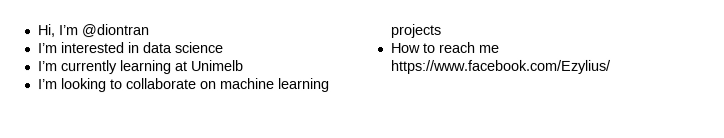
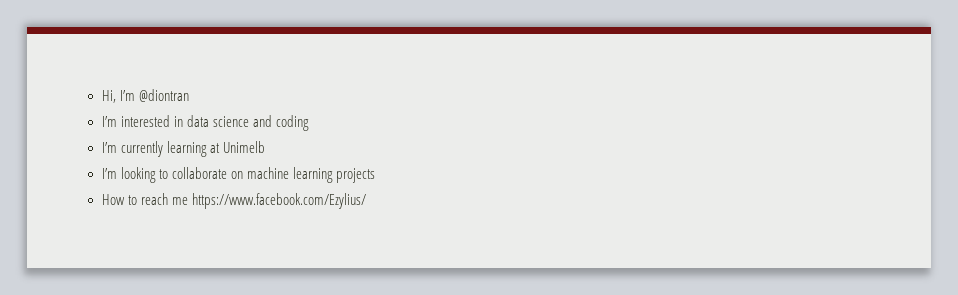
(223, 48) none -> [252,115,309,131] and coding

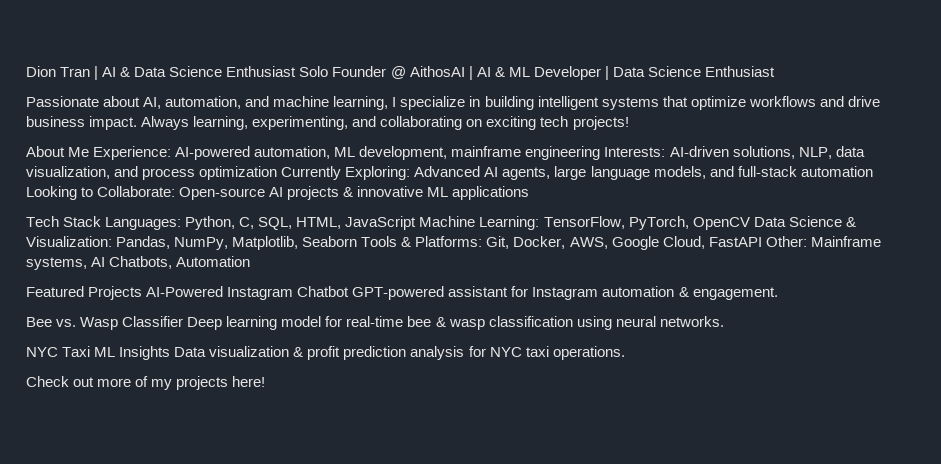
[101,89,189,103] [101,115,309,131] [101,141,265,157] [101,167,375,183] [101,193,366,209] Hi, I’m @diontran // I’m interested in data science and coding // I’m currently learning at Unimelb // I’m looking to collaborate on machine learning projects // How to reach me https://www.facebook.com/Ezylius/ -> [26,66,775,80] [26,96,880,110] [26,116,629,130] [26,146,865,160] [26,166,873,180] [26,186,530,200] [26,216,856,230] [26,236,881,250] [26,256,251,270] [26,286,778,300] [26,316,724,330] [26,346,625,360] [26,376,266,390] Dion Tran | AI & Data Science Enthusiast Solo Founder @ AithosAI | AI & ML Developer | Data Science Enthusiast // Passionate about AI, automation, and machine learning, I specialize in building intelligent systems that optimize workflows and drive business impact. Always learning, experimenting, and collaborating on exciting tech projects! // About Me Experience: AI-powered automation, ML development, mainframe engineering Interests: AI-driven solutions, NLP, data visualization, and process optimization Currently Exploring: Advanced AI agents, large language models, and full-stack automation Looking to Collaborate: Open-source AI projects & innovative ML applications // Tech Stack Languages: Python, C, SQL, HTML, JavaScript Machine Learning: TensorFlow, PyTorch, OpenCV Data Science & Visualization: Pandas, NumPy, Matplotlib, Seaborn Tools & Platforms: Git, Docker, AWS, Google Cloud, FastAPI Other: Mainframe systems, AI Chatbots, Automation // Featured Projects AI-Powered Instagram Chatbot GPT-powered assistant for Instagram automation & engagement. // Bee vs. Wasp Classifier Deep learning model for real-time bee & wasp classification using neural networks. // NYC Taxi ML Insights Data visualization & profit prediction analysis for NYC taxi operations. // Check out more of my projects here!

